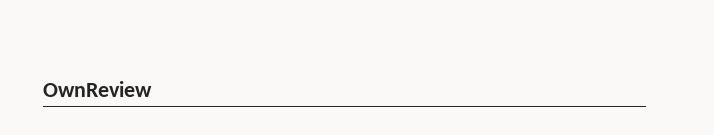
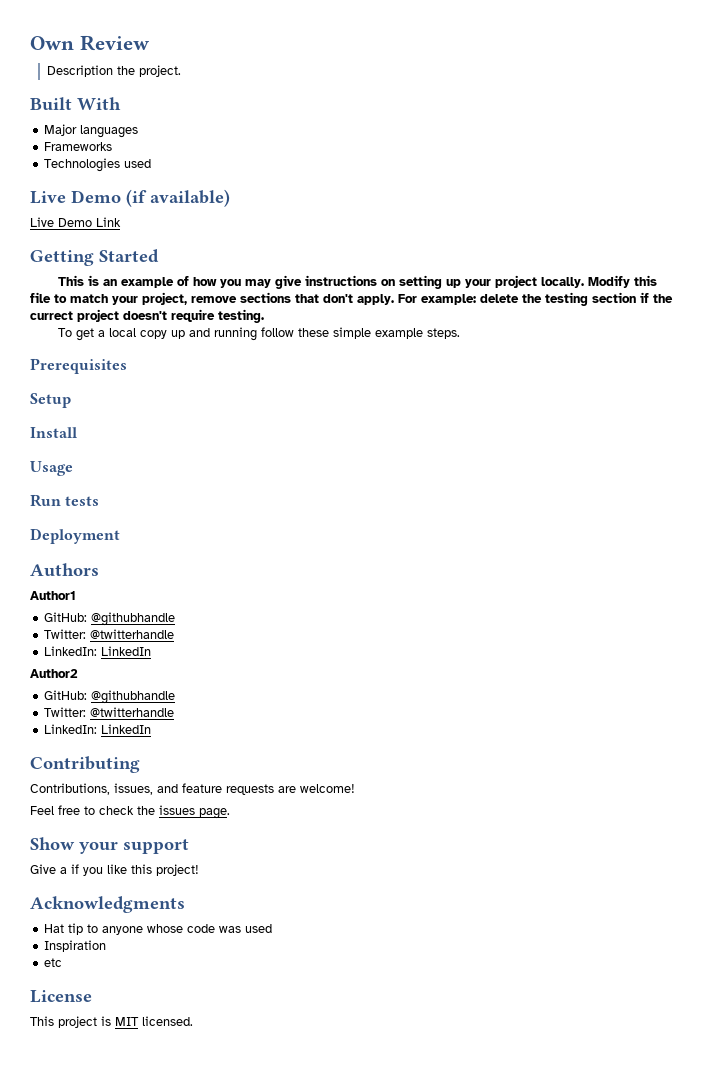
[43,81,152,97] OwnReview -> [30,35,150,51] [47,65,182,77] [30,97,121,111] [44,124,139,138] [44,142,113,151] [44,158,152,172] [30,189,230,207] [30,217,121,227] [30,249,159,266] [57,275,657,289] [30,292,673,306] [30,309,264,323] [57,327,460,341] [30,358,127,374] [30,393,71,408] [30,427,77,438] [30,461,73,476] [30,494,100,507] [30,528,120,544] [30,563,99,577] [30,591,76,600] [44,612,176,626] [44,629,175,639] [44,646,152,656] [30,669,78,678] [44,690,176,704] [44,707,175,717] [44,724,152,734] [30,756,140,773] [30,783,355,795] [30,805,230,819] [30,837,189,854] [30,864,199,876] [30,896,185,913] [44,923,273,935] [44,940,107,952] [44,958,63,967] [30,990,92,1003] [30,1016,193,1028] Own Review // Description the project. // Built With // Major languages // Frameworks // Technologies used // Live Demo (if available) // Live Demo Link // Getting Started // This is an example of how you may give instructions on setting up your project locally. Modify this file to match your project, remove sections that don't apply. For example: delete the testing section if the currect project doesn't require testing. // To get a local copy up and running follow these simple example steps. // Prerequisites // Setup // Install // Usage // Run tests // Deployment // Authors // Author1 // GitHub: @githubhandle // Twitter: @twitterhandle // LinkedIn: LinkedIn // Author2 // GitHub: @githubhandle // Twitter: @twitterhandle // LinkedIn: LinkedIn // Contributing // Contributions, issues, and feature requests are welcome! // Feel free to check the issues page. // Show your support // Give a if you like this project! // Acknowledgments // Hat tip to anyone whose code was used // Inspiration // etc // License // This project is MIT licensed.

